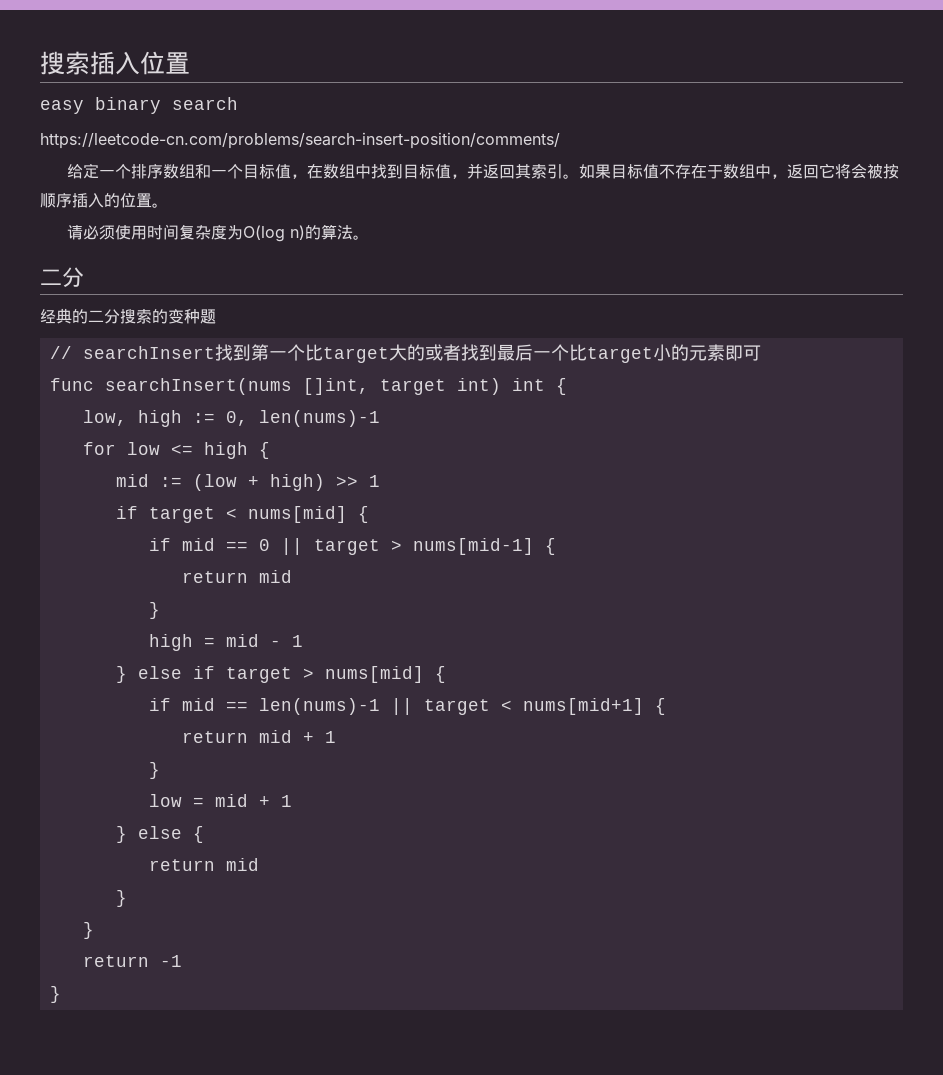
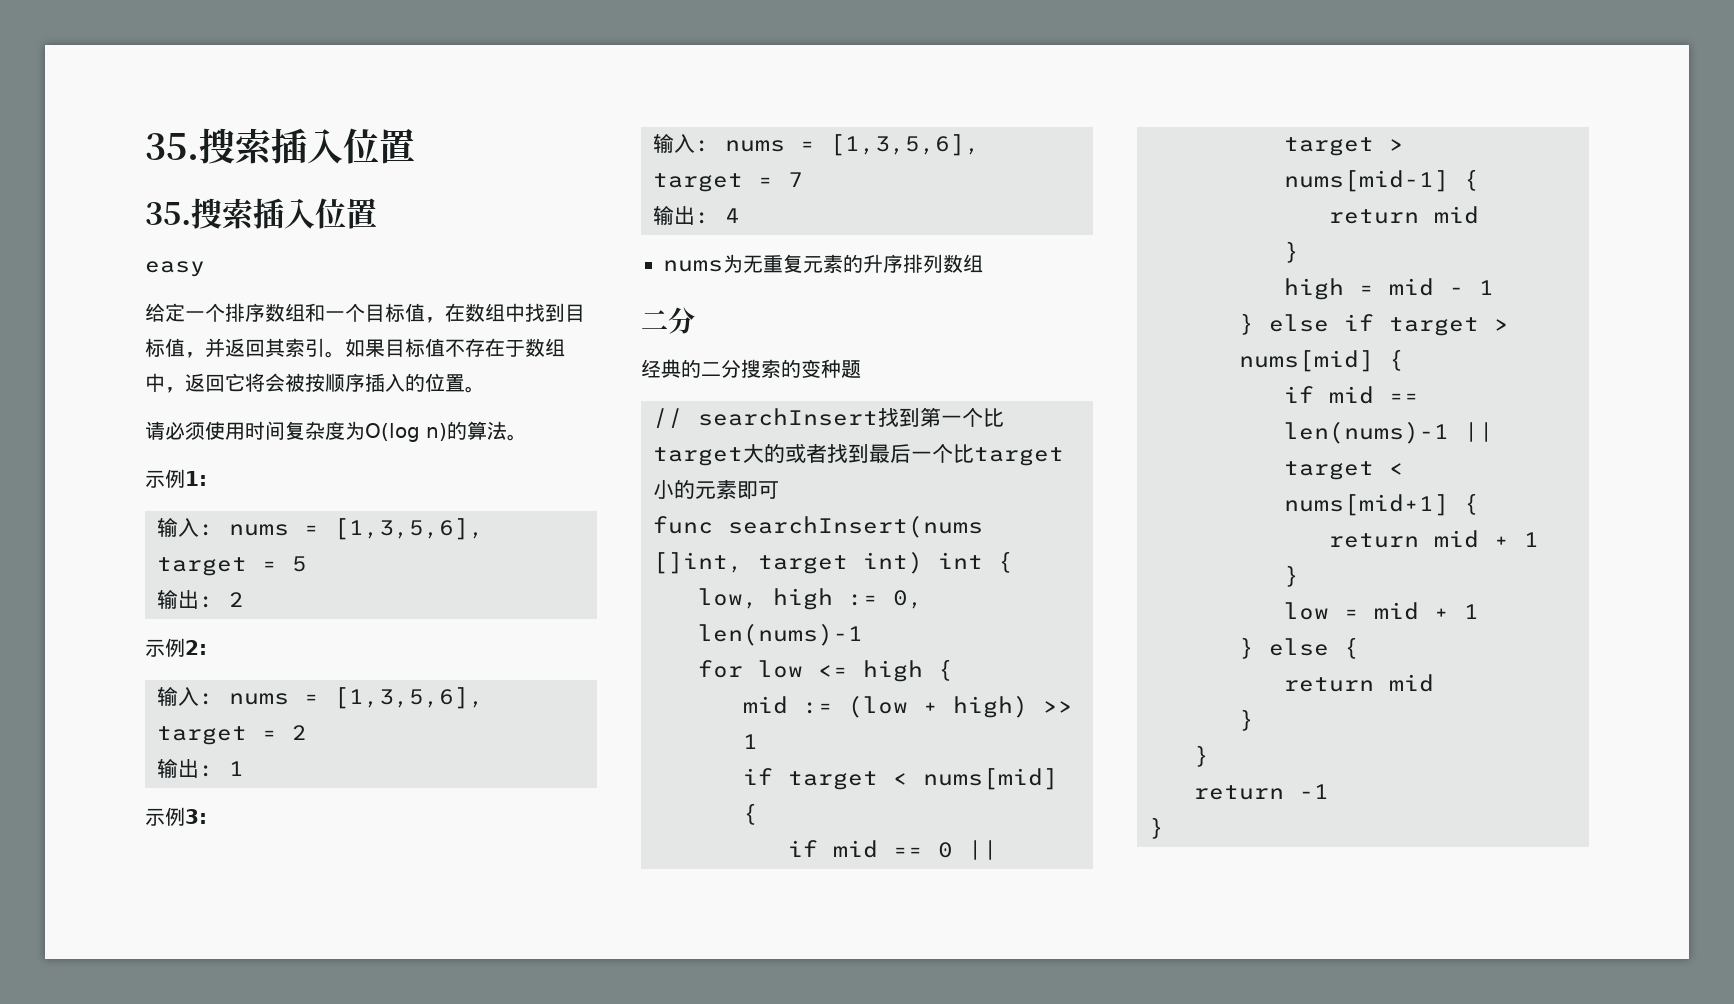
(40, 63) none -> [145,128,415,164] [145,202,191,225] 35.搜索插入位置 // 35.
[95,97,238,114] [40,132,560,149] binary search // https://leetcode-cn.com/problems/search-insert-position/comments/ -> (205, 269) none
(370, 237) none -> [145,469,207,488] [157,517,484,540] [157,556,307,576] [157,589,244,609] [145,638,207,657] [157,686,484,709] [157,725,307,745] [157,758,244,778] [145,807,207,826] [653,133,980,156] [653,172,803,192] [653,205,740,225] [663,254,983,273] // 示例1: // 输入: nums = [1,3,5,6], target = 5 // 输出: 2 // 示例2: // 输入: nums = [1,3,5,6], target = 2 // 输出: 1 // 示例3: // 输入: nums = [1,3,5,6], target = 7 // 输出: 4 // nums为无重复元素的升序排列数组

